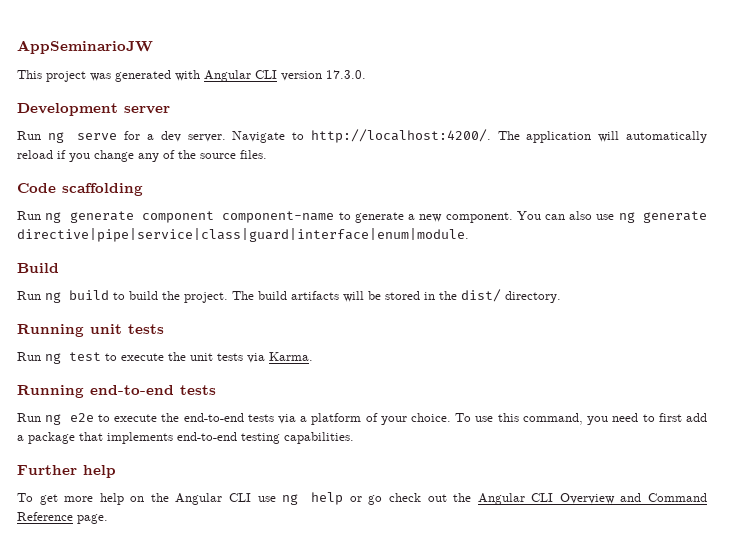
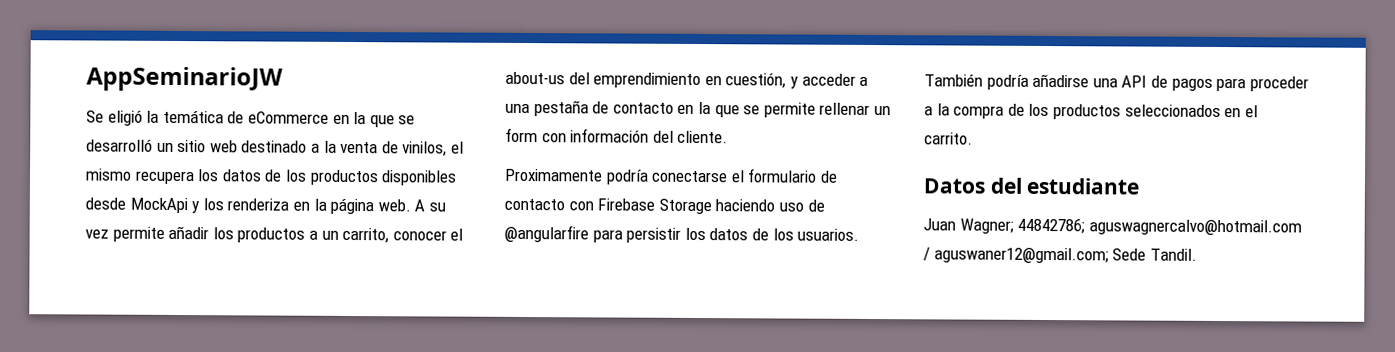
[17,70,366,82] [17,103,170,116] [17,129,707,143] [17,150,267,162] [17,183,143,196] [17,211,707,223] [17,228,469,242] [17,263,59,273] [17,289,561,303] [17,324,164,337] [17,352,313,364] [17,385,216,398] [17,413,708,425] [17,432,354,444] [17,465,116,478] [17,492,707,505] [17,512,108,524] This project was generated with Angular CLI version 17.3.0. // Development server // Run ng serve for a dev server. Navigate to http://localhost:4200/. The application will automatically reload if you change any of the source files. // Code scaffolding // Run ng generate component component-name to generate a new component. You can also use ng generate directive|pipe|service|class|guard|interface|enum|module. // Build // Run ng build to build the project. The build artifacts will be stored in the dist/ directory. // Running unit tests // Run ng test to execute the unit tests via Karma. // Running end-to-end tests // Run ng e2e to execute the end-to-end tests via a platform of your choice. To use this command, you need to first add a package that implements end-to-end testing capabilities. // Further help // To get more help on the Angular CLI use ng help or go check out the Angular CLI Overview and Command Reference page. -> [86,109,416,128] [86,138,464,157] [85,168,458,186] [85,197,446,215] [85,225,464,244] [505,71,869,89] [505,100,891,118] [505,127,729,144] [504,168,838,185] [504,198,825,215] [504,224,860,243] [924,73,1309,92] [924,103,1258,120] [924,132,973,145] [923,177,1140,195] [923,218,1302,236] [923,247,1197,264] Se eligió la temática de eCommerce en la que se desarrolló un sitio web destinado a la venta de vinilos, el mismo recupera los datos de los productos disponibles desde MockApi y los renderiza en la página web. A su vez permite añadir los productos a un carrito, conocer el about-us del emprendimiento en cuestión, y acceder a una pestaña de contacto en la que se permite rellenar un form con información del cliente. // Proximamente podría conectarse el formulario de contacto con Firebase Storage haciendo uso de @angularfire para persistir los datos de los usuarios. También podría añadirse una API de pagos para proceder a la compra de los productos seleccionados en el carrito. // Datos del estudiante // Juan Wagner; 44842786; aguswagnercalvo@hotmail.com / aguswaner12@gmail.com; Sede Tandil.

